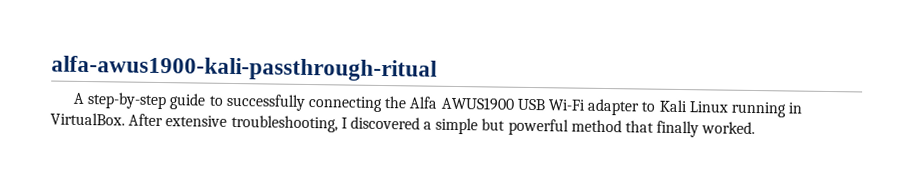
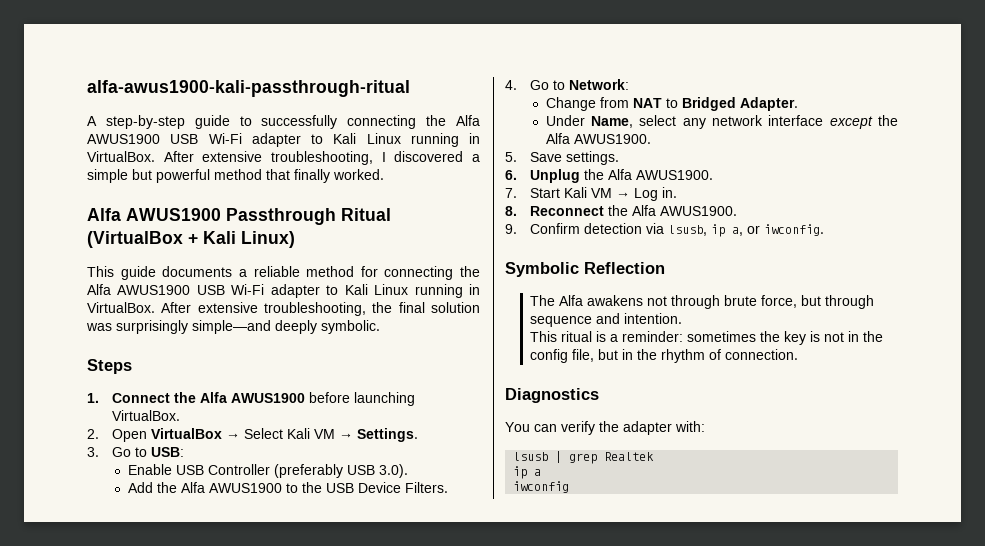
(756, 128) none -> [87,208,391,225] [87,231,295,248] [87,266,480,280] [87,284,481,298] [87,302,480,316] [86,320,380,334] [87,359,132,374] [87,392,416,406] [112,410,181,421] [87,428,419,442] [87,447,185,457] [127,464,408,478] [127,482,448,493] [505,79,630,90] [545,97,798,111] [545,115,898,129] [545,133,651,144] [505,151,620,165] [505,169,714,183] [505,187,678,201] [505,205,738,216] [505,223,825,237] [505,262,665,277] [530,295,875,309] [530,313,683,327] [530,331,884,345] [530,349,799,363] [505,388,599,403] [505,421,705,435] [513,451,655,464] [513,466,542,479] [513,481,570,493] // Alfa AWUS1900 Passthrough Ritual (VirtualBox + Kali Linux) // This guide documents a reliable method for connecting the Alfa AWUS1900 USB Wi-Fi adapter to Kali Linux running in VirtualBox. After extensive troubleshooting, the final solution was surprisingly simple—and deeply symbolic. // Steps // 1. Connect the Alfa AWUS1900 before launching VirtualBox. // 2. Open VirtualBox → Select Kali VM → Settings. // 3. Go to USB: // Enable USB Controller (preferably USB 3.0). // Add the Alfa AWUS1900 to the USB Device Filters. // 4. Go to Network: // Change from NAT to Bridged Adapter. // Under Name, select any network interface except the Alfa AWUS1900. // 5. Save settings. // 6. Unplug the Alfa AWUS1900. // 7. Start Kali VM → Log in. // 8. Reconnect the Alfa AWUS1900. // 9. Confirm detection via lsusb, ip a, or iwconfig. // Symbolic Reflection // The Alfa awakens not through brute force, but through sequence and intention. // This ritual is a reminder: sometimes the key is not in the config file, but in the rhythm of connection. // Diagnostics // You can verify the adapter with: // lsusb | grep Realtek // ip a // iwconfig

